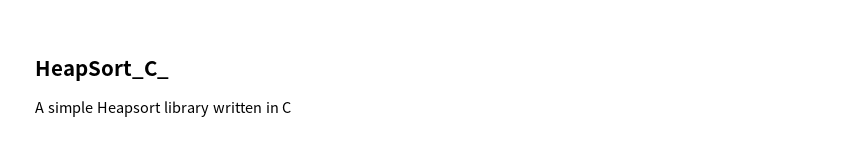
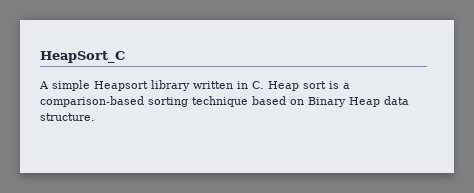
[35,60,169,81] HeapSort_C_ -> [40,51,125,63] HeapSort_C
[282,102,292,113] C -> [252,81,350,91] [40,96,409,107] [40,113,95,121] C. Heap sort is a comparison-based sorting technique based on Binary Heap data structure.

